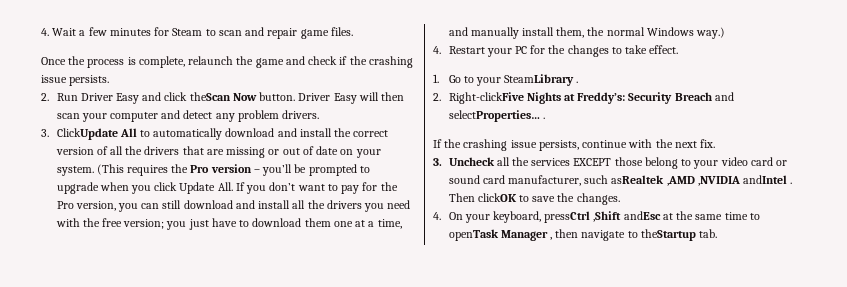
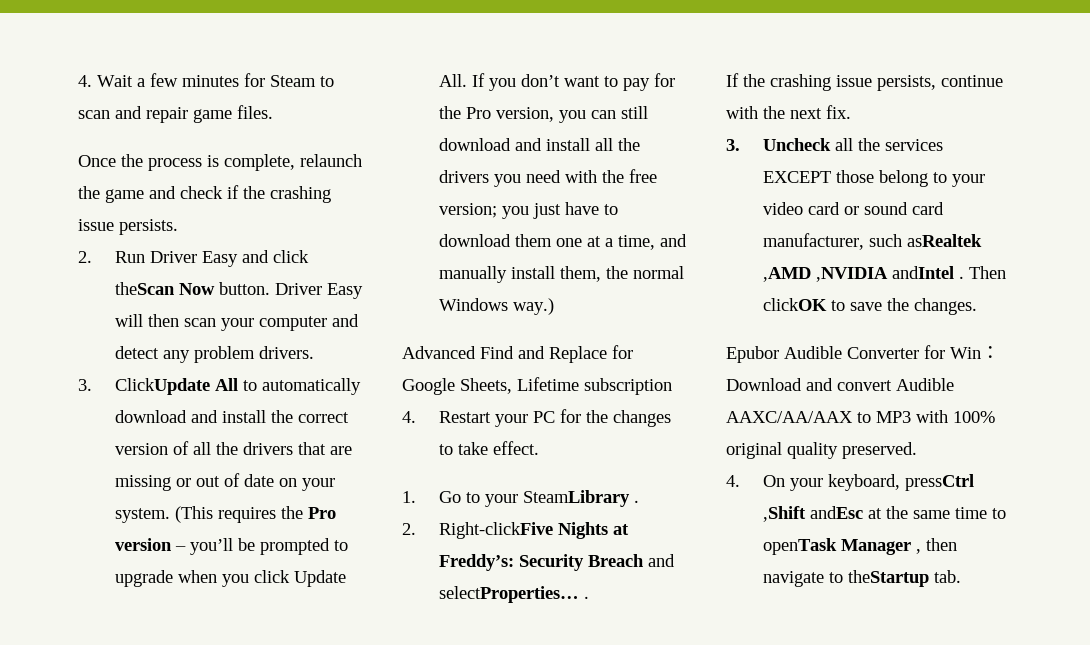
(726, 33) none -> [402,345,633,363] [402,377,672,395] // Advanced Find and Replace for Google Sheets, Lifetime subscription
(620, 199) none -> [726,345,1000,363] [726,378,954,391] [726,410,995,423] [726,442,917,459] // Epubor Audible Converter for Win：Download and convert Audible AAXC/AA/AAX to MP3 with 100% original quality preserved.

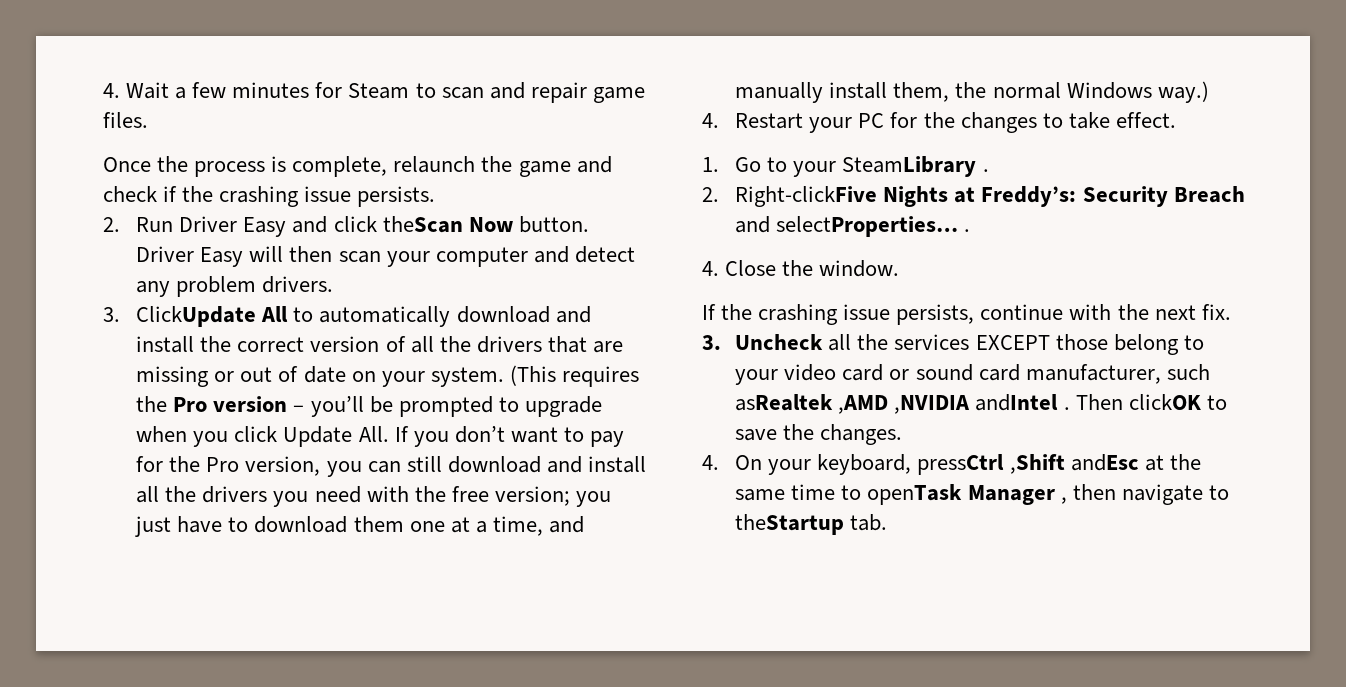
[402,345,633,363] [402,377,672,395] // Advanced Find and Replace for Google Sheets, Lifetime subscription -> (1209, 92) none
(589, 597) none -> [702,260,900,277] // 4. Close the window.
[726,345,1000,363] [726,378,954,391] [726,410,995,423] [726,442,917,459] // Epubor Audible Converter for Win：Download and convert Audible AAXC/AA/AAX to MP3 with 100% original quality preserved. -> (903, 434) none

